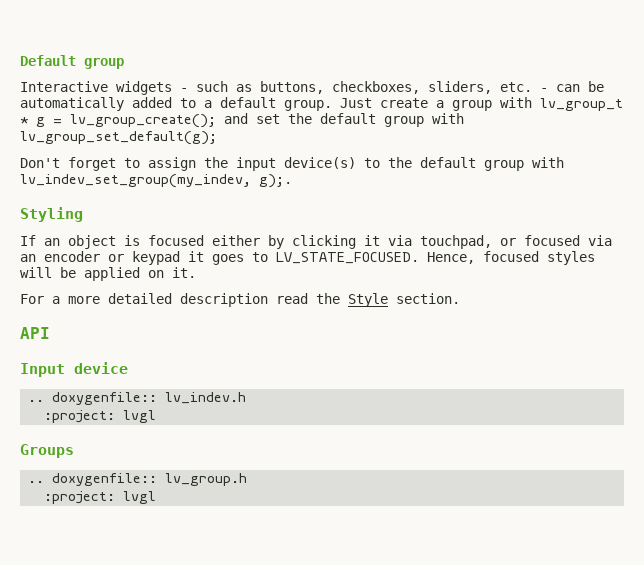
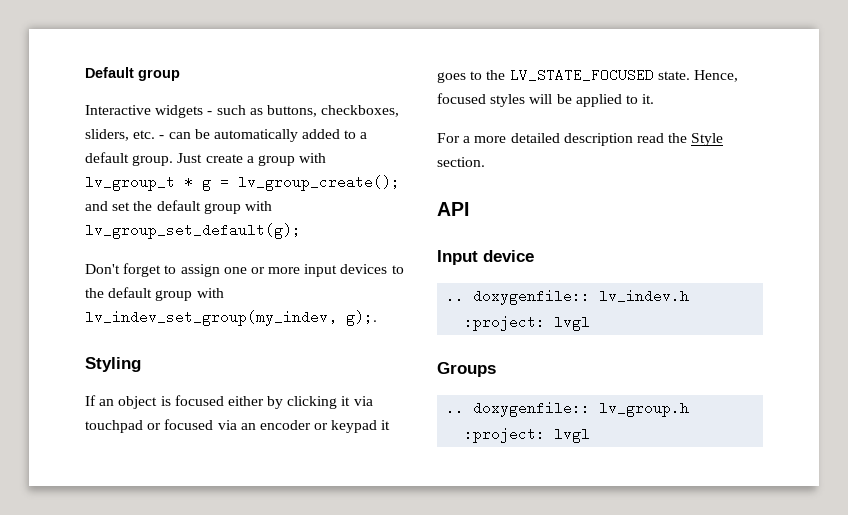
[204,157,356,171] the input device(s) -> [223,264,388,277] one or more input devices
[420,235,492,249] touchpad, -> [85,420,143,433] touchpad
[276,252,419,264] LV_STATE_FOCUSED. -> [486,68,690,82] the LV_STATE_FOCUSED state.
[148,270,164,278] on -> [625,95,638,104] to

